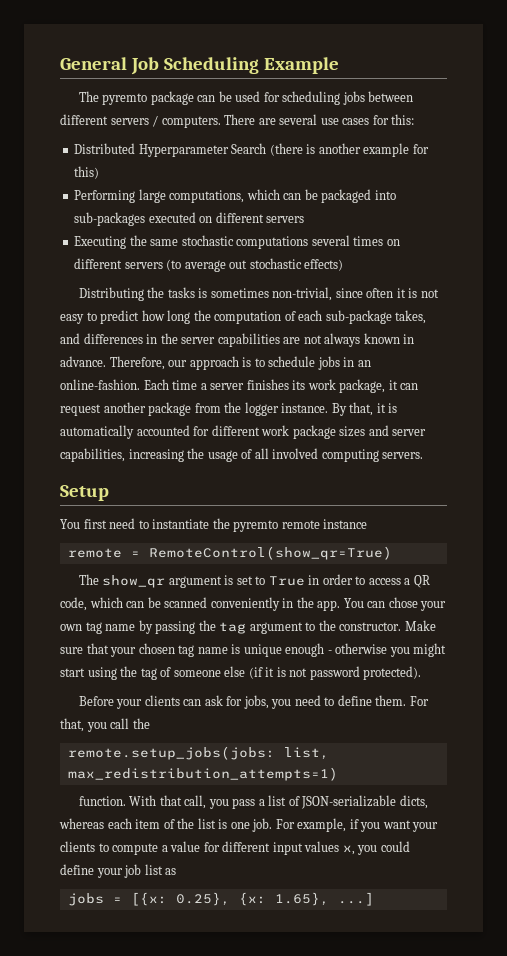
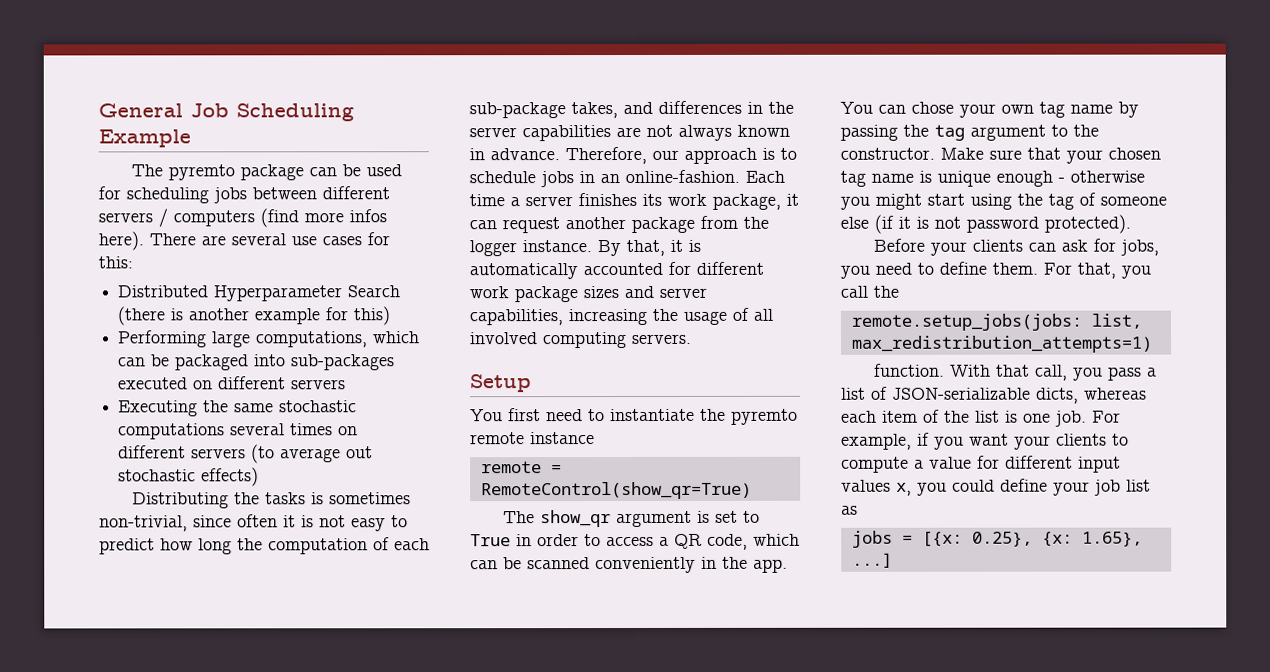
[161,116,221,128] computers. -> [173,208,387,228] [98,231,144,251] computers (find more infos here).

